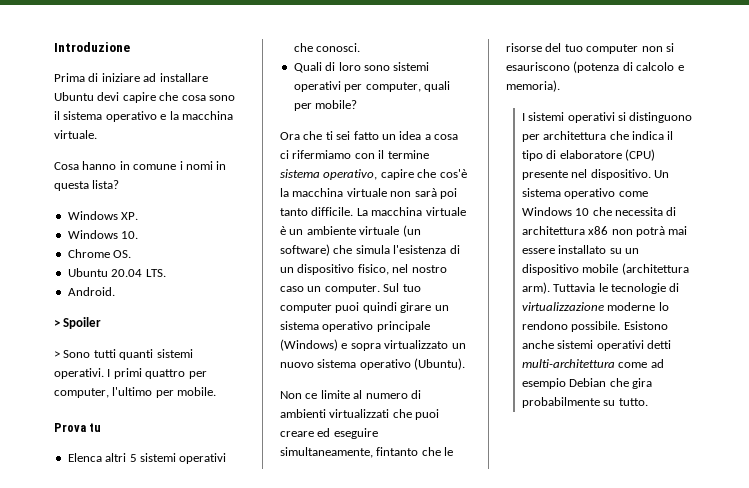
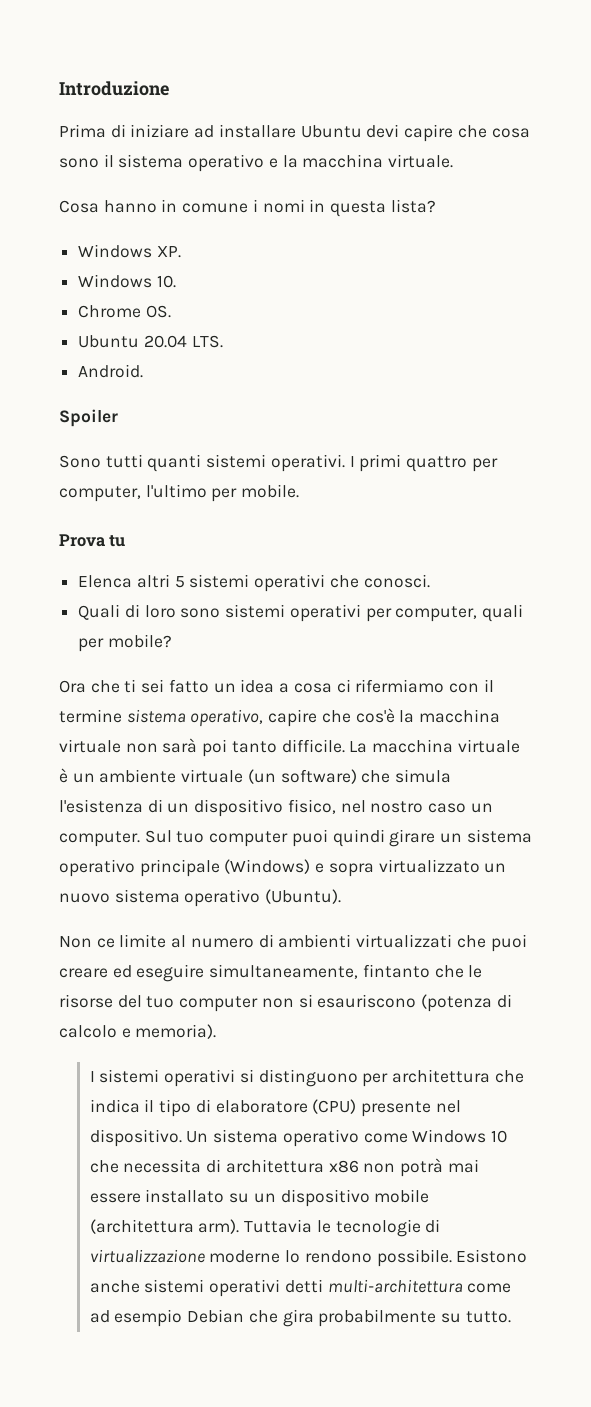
[54,319,60,327] > -> (144, 371) none
[54,351,60,358] > -> (118, 418) none

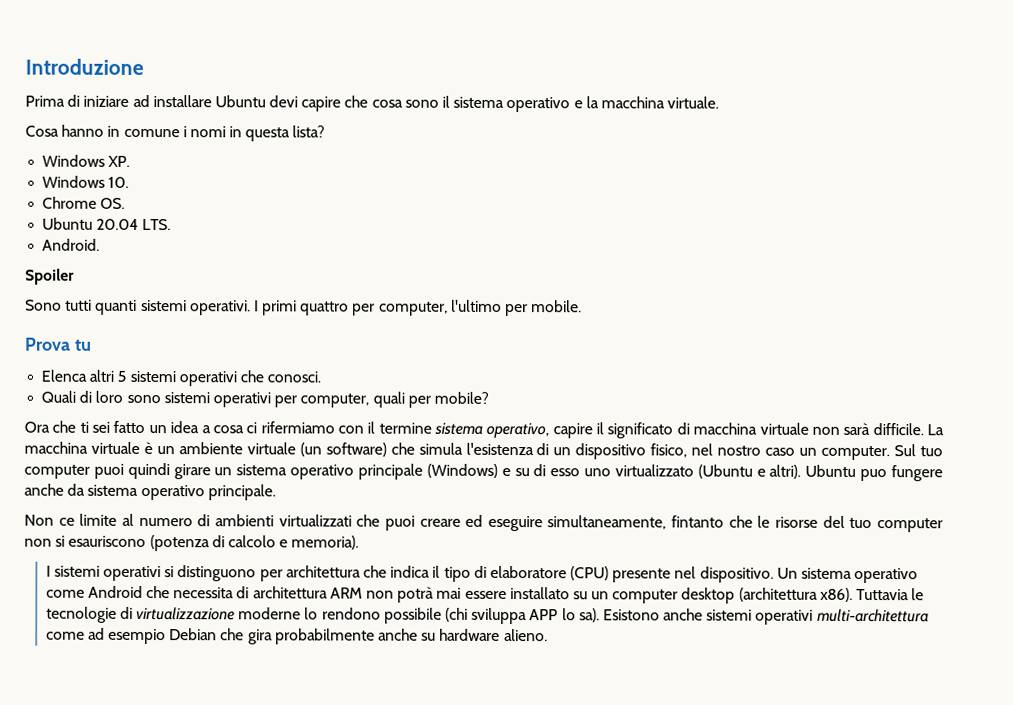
[321,708,415,723] che cos'è la -> [596,422,690,439] il significato di
[202,739,277,757] poi tanto -> (871, 429) none
[328,859,507,877] [59,889,342,907] sopra virtualizzato un nuovo sistema operativo (Ubuntu). -> [514,464,944,482] [24,483,276,501] su di esso uno virtualizzato (Ubuntu e altri). Ubuntu puo fungere anche da sistema operativo principale.
[412,1129,508,1143] Windows 10 -> [87,585,143,598] Android
[328,1160,359,1173] x86 -> [329,587,363,599] ARM
[280,1189,430,1207] [89,1219,240,1234] dispositivo mobile (architettura arm). -> [612,587,853,604] computer desktop (architettura x86).
[376,1249,452,1267] possibile. -> [383,607,600,625] possibile (chi sviluppa APP lo sa).
[284,1279,323,1293] detti -> (814, 617) none
[441,1311,511,1323] su tutto. -> [377,628,548,642] anche su hardware alieno.

